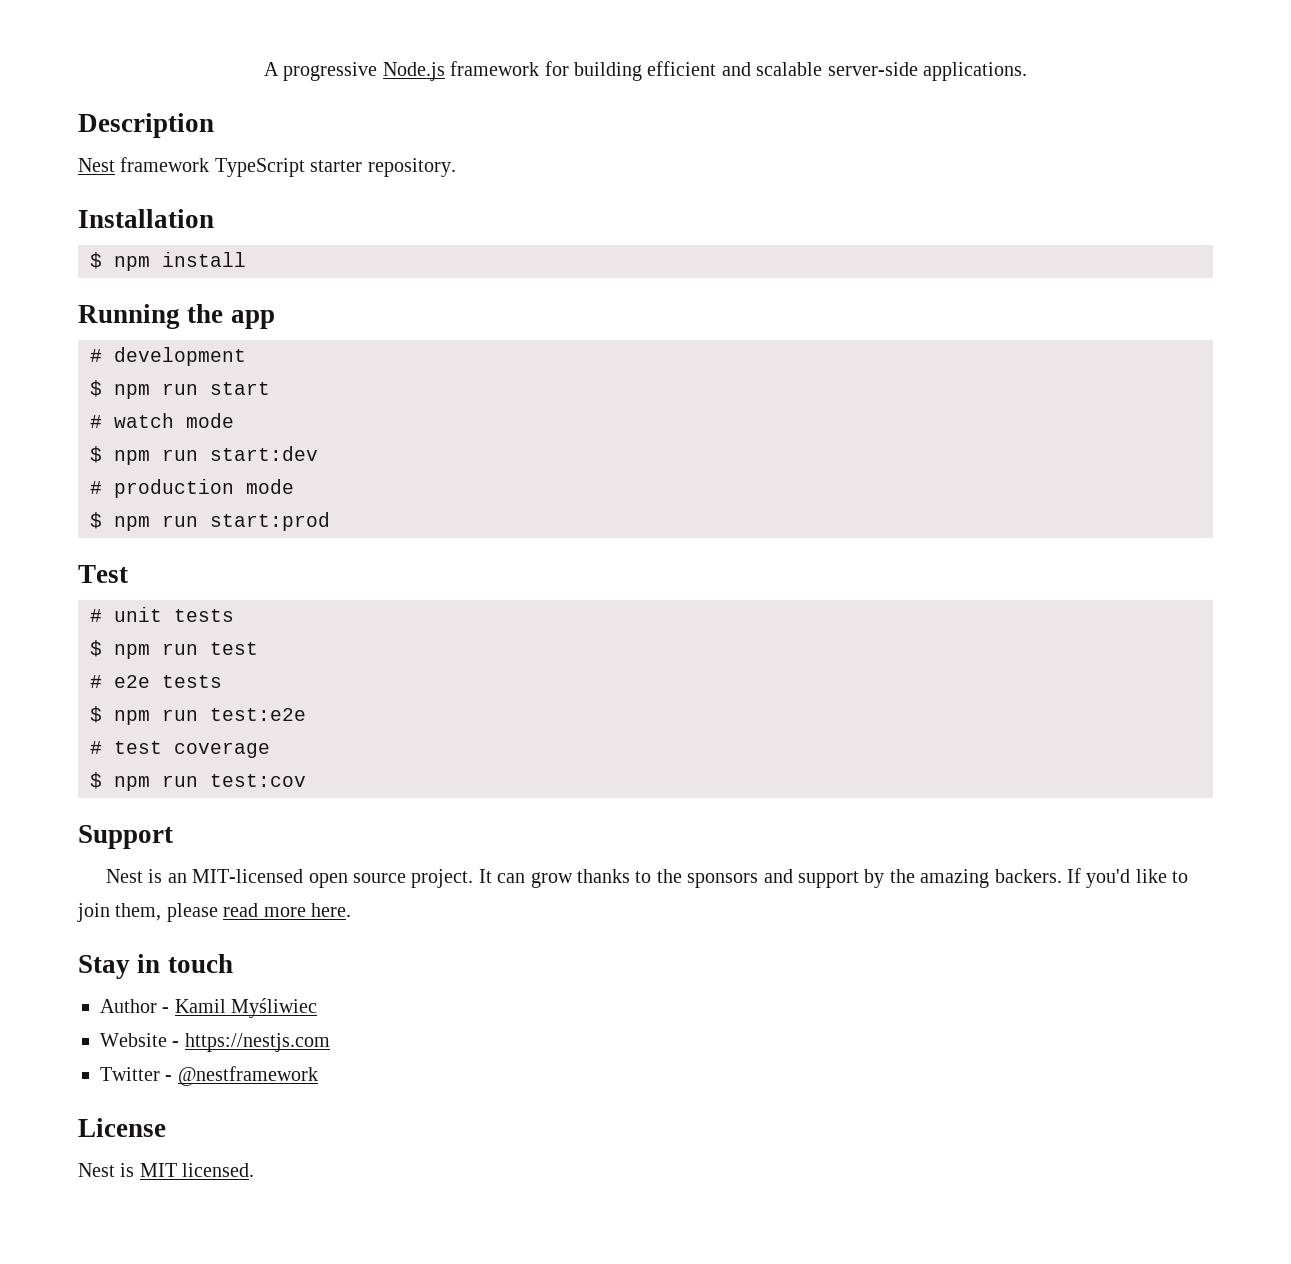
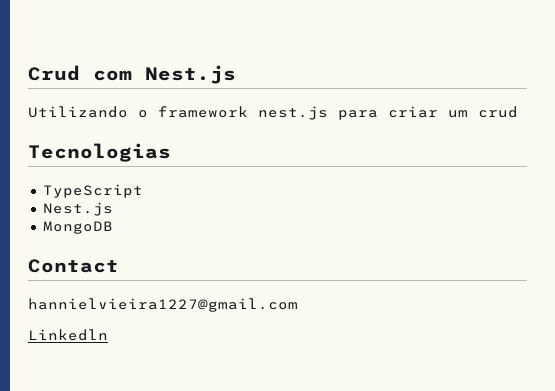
[264,61,1027,81] [78,113,214,138] [78,157,456,177] [78,209,214,228] [90,252,246,271] [78,304,275,329] [90,347,246,366] [90,380,270,399] [90,413,234,428] [90,446,318,465] [90,479,294,498] [90,512,330,531] [78,565,128,583] [90,607,234,622] [90,640,258,659] [90,675,222,688] [90,706,306,725] [90,741,270,758] [90,772,306,791] [78,825,173,849] [105,868,1189,888] [77,903,351,922] [78,954,233,979] [100,998,318,1018] [100,1033,330,1052] [100,1066,318,1086] [78,1118,166,1137] [78,1163,255,1177] A progressive Node.js framework for building efficient and scalable server-side applications. // Description // Nest framework TypeScript starter repository. // Installation // $ npm install // Running the app // # development // $ npm run start // # watch mode // $ npm run start:dev // # production mode // $ npm run start:prod // Test // # unit tests // $ npm run test // # e2e tests // $ npm run test:e2e // # test coverage // $ npm run test:cov // Support // Nest is an MIT-licensed open source project. It can grow thanks to the sponsors and support by the amazing backers. If you'd like to join them, please read more here. // Stay in touch // Author - Kamil Myśliwiec // Website - https://nestjs.com // Twitter - @nestframework // License // Nest is MIT licensed. -> [28,65,236,84] [28,106,518,120] [28,143,171,162] [42,184,143,198] [42,202,113,216] [42,221,113,234] [28,259,119,273] [28,298,298,312] [28,329,108,341] Crud com Nest.js // Utilizando o framework nest.js para criar um crud // Tecnologias // TypeScript // Nest.js // MongoDB // Contact // hannielvieira1227@gmail.com // Linkedln

